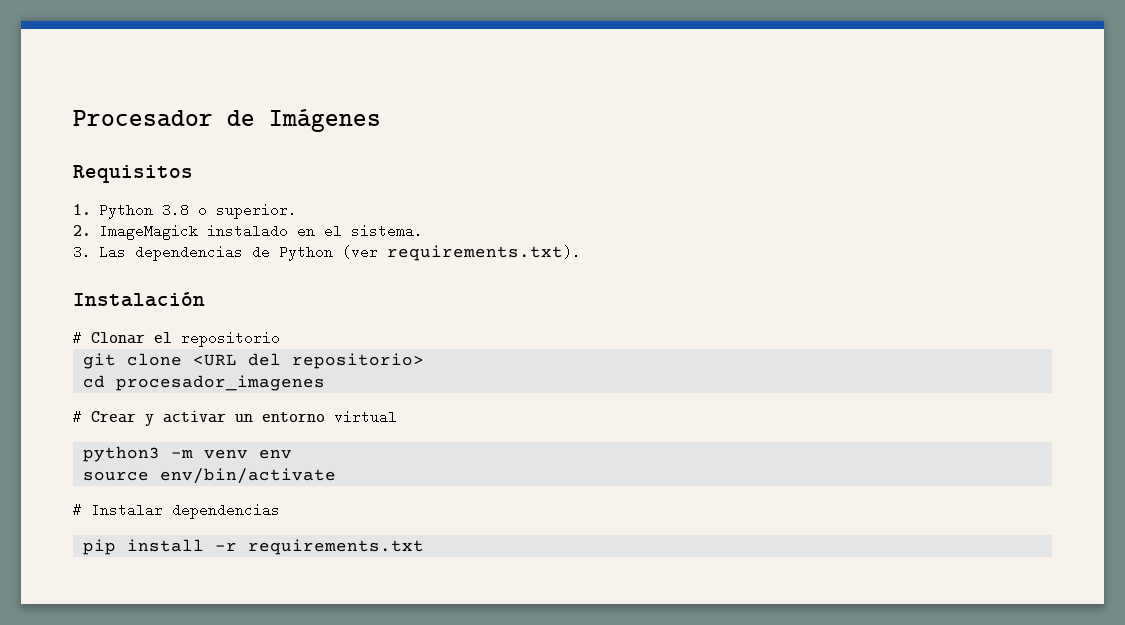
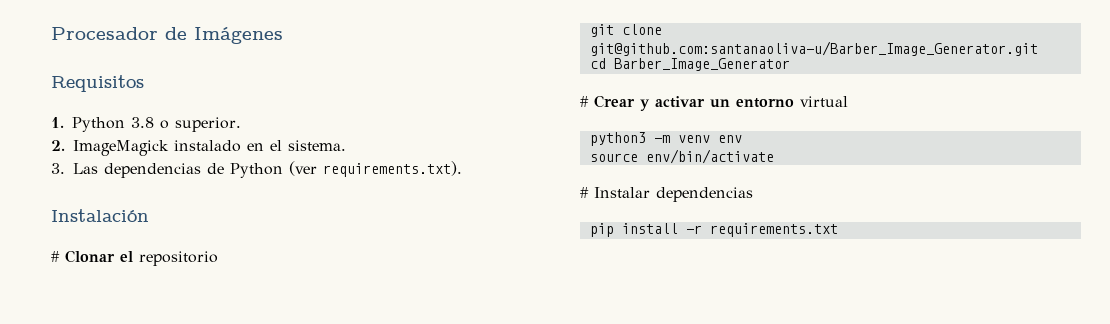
[192,353,424,369] <URL del repositorio> -> [589,41,1038,56] git@github.com:santanaoliva-u/Barber_Image_Generator.git
[115,375,325,391] procesador_imagenes -> [613,58,790,71] Barber_Image_Generator

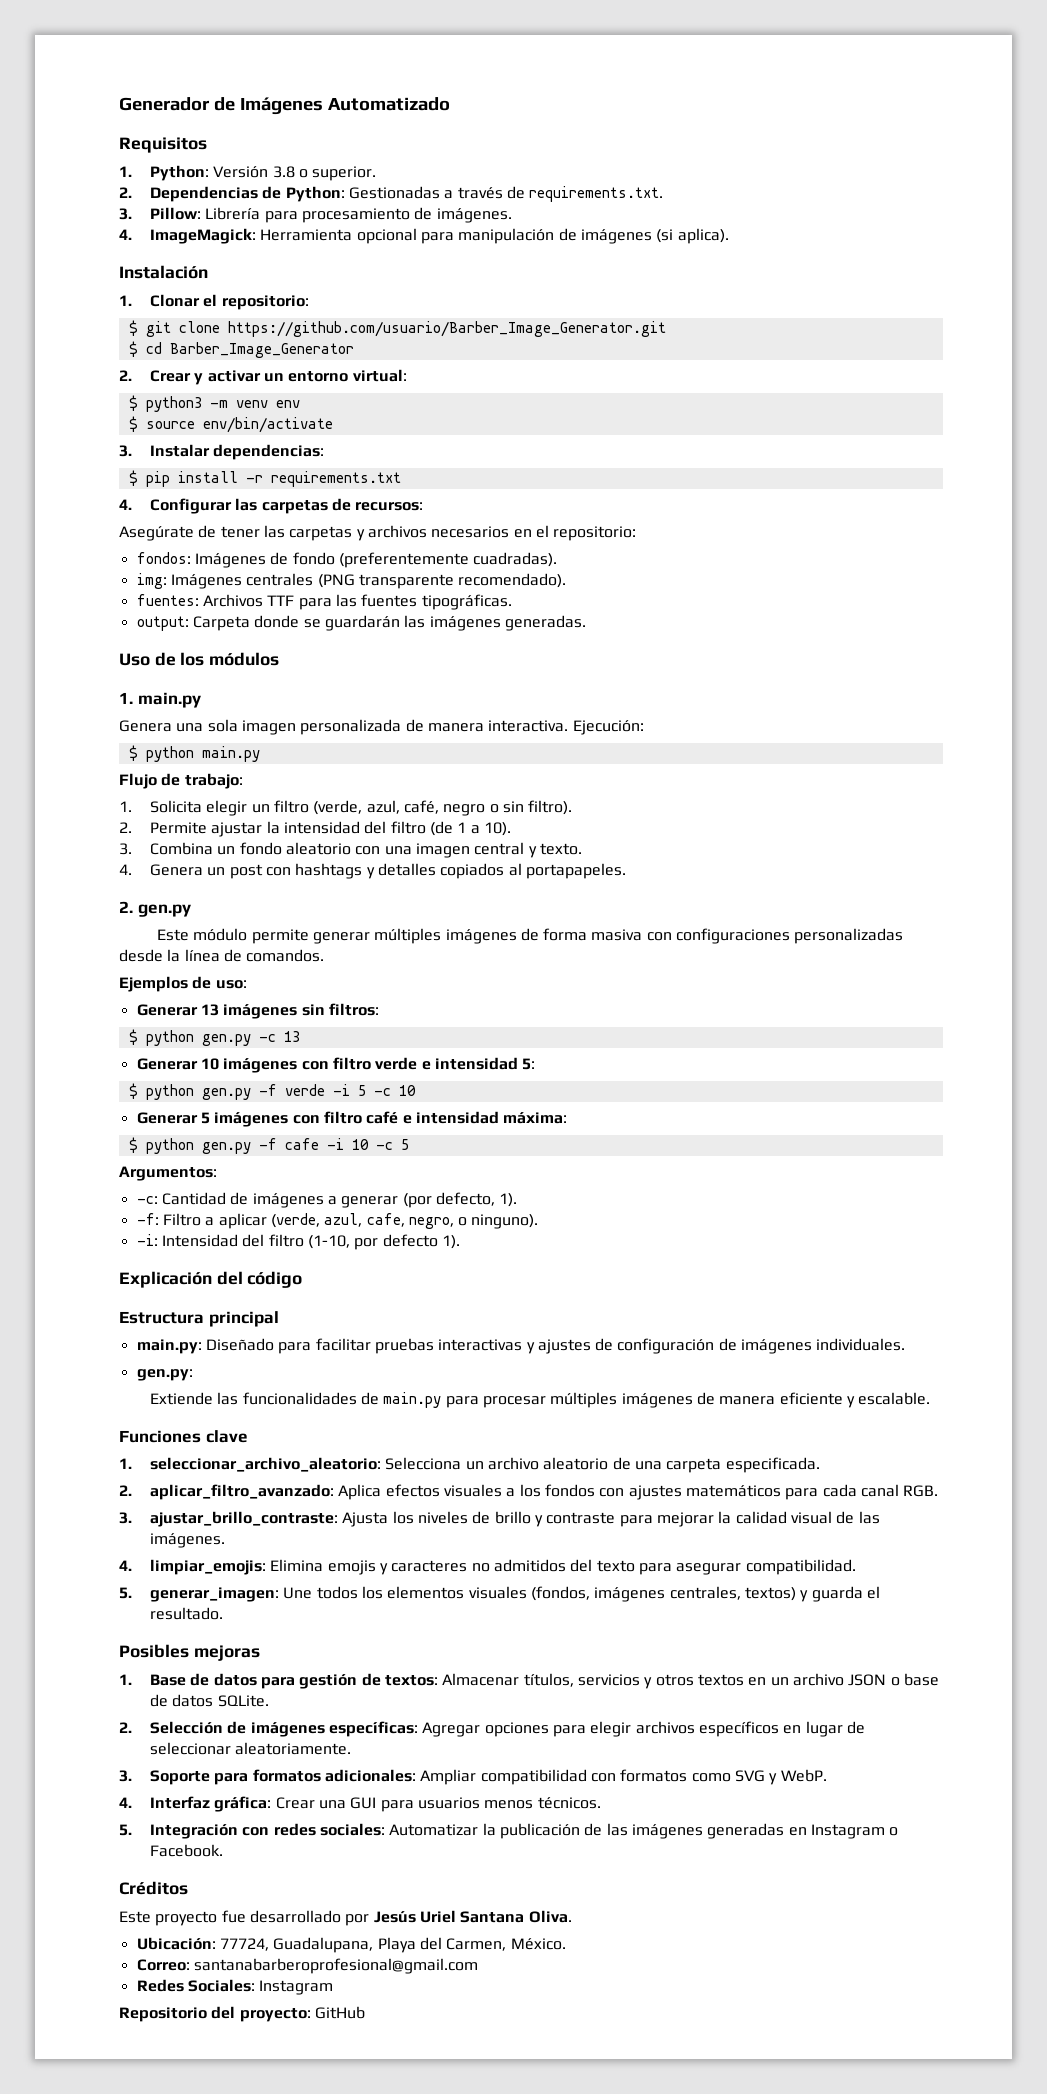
[51,27,158,40] Procesador -> [119,97,210,111] Generador
(283, 35) none -> [327,97,450,111] Automatizado
[72,117,126,132] Python -> [150,165,269,181] Python: Versión
[73,140,346,156] [51,161,462,178] ImageMagick instalado en el sistema. // 3. Las dependencias de Python (ver requirements.txt). -> [150,186,664,202] [119,207,512,223] [119,228,729,244] Dependencias de Python: Gestionadas a través de requirements.txt. // 3. Pillow: Librería para procesamiento de imágenes. // 4. ImageMagick: Herramienta opcional para manipulación de imágenes (si aplica).
[51,251,60,262] # -> [119,295,132,306] 1.
[139,251,218,266] [589,24,662,37] [589,41,1038,56] repositorio // git clone git@github.com:santanaoliva-u/Barber_Image_Generator.git // -> [221,295,309,310] [128,320,666,337] [128,341,138,357] repositorio: // $ git clone https://github.com/usuario/Barber_Image_Generator.git // $
[580,96,589,107] # -> [119,370,132,381] 2.
[800,96,848,107] virtual // -> [352,369,407,382] [128,395,138,411] virtual: // $
(742, 139) none -> [128,416,138,432] $
[580,187,753,202] # Instalar dependencias // -> [119,444,325,460] [128,470,138,486] 3. Instalar dependencias: // $
(838, 230) none -> [119,498,424,514] [119,525,637,541] [136,552,558,568] [136,573,567,589] [136,594,512,610] [136,615,586,631] [119,652,280,666] [119,692,201,708] [119,719,644,735] [128,745,260,762] [119,773,243,789] [119,800,573,816] [119,821,512,837] [119,842,583,858] [119,863,627,879] [119,901,191,917] [156,928,904,944] [119,949,325,962] [119,976,247,992] [136,1003,379,1019] [128,1029,300,1046] [136,1057,536,1073] [128,1083,416,1100] [136,1111,568,1127] [128,1137,409,1154] [119,1166,217,1181] [136,1192,518,1208] [136,1213,539,1229] [136,1234,460,1250] [119,1271,303,1288] [119,1311,279,1327] [136,1338,906,1354] [136,1369,193,1381] [150,1392,931,1408] [119,1430,248,1443] [119,1457,820,1473] [119,1484,939,1500] [119,1511,880,1527] [150,1533,226,1548] [119,1559,856,1575] [119,1586,880,1602] [150,1607,224,1620] [119,1644,260,1661] [119,1673,939,1689] [150,1694,269,1707] [119,1721,865,1737] [150,1742,352,1755] [119,1769,827,1785] [119,1796,601,1812] [119,1823,899,1839] [150,1844,224,1857] [119,1881,188,1895] [119,1910,572,1926] [136,1937,566,1953] [136,1958,478,1974] [136,1979,334,1995] [119,2006,365,2022] // 4. Configurar las carpetas de recursos: // Asegúrate de tener las carpetas y archivos necesarios en el repositorio: // fondos: Imágenes de fondo (preferentemente cuadradas). // img: Imágenes centrales (PNG transparente recomendado). // fuentes: Archivos TTF para las fuentes tipográficas. // output: Carpeta donde se guardarán las imágenes generadas. // Uso de los módulos // 1. main.py // Genera una sola imagen personalizada de manera interactiva. Ejecución: // $ python main.py // Flujo de trabajo: // 1. Solicita elegir un filtro (verde, azul, café, negro o sin filtro). // 2. Permite ajustar la intensidad del filtro (de 1 a 10). // 3. Combina un fondo aleatorio con una imagen central y texto. // 4. Genera un post con hashtags y detalles copiados al portapapeles. // 2. gen.py // Este módulo permite generar múltiples imágenes de forma masiva con configuraciones personalizadas desde la línea de comandos. // Ejemplos de uso: // Generar 13 imágenes sin filtros: // $ python gen.py -c 13 // Generar 10 imágenes con filtro verde e intensidad 5: // $ python gen.py -f verde -i 5 -c 10 // Generar 5 imágenes con filtro café e intensidad máxima: // $ python gen.py -f cafe -i 10 -c 5 // Argumentos: // -c: Cantidad de imágenes a generar (por defecto, 1). // -f: Filtro a aplicar (verde, azul, cafe, negro, o ninguno). // -i: Intensidad del filtro (1-10, por defecto 1). // Explicación del código // Estructura principal // main.py: Diseñado para facilitar pruebas interactivas y ajustes de configuración de imágenes individuales. // gen.py: // Extiende las funcionalidades de main.py para procesar múltiples imágenes de manera eficiente y escalable. // Funciones clave // 1. seleccionar_archivo_aleatorio: Selecciona un archivo aleatorio de una carpeta especificada. // 2. aplicar_filtro_avanzado: Aplica efectos visuales a los fondos con ajustes matemáticos para cada canal RGB. // 3. ajustar_brillo_contraste: Ajusta los niveles de brillo y contraste para mejorar la calidad visual de las imágenes. // 4. limpiar_emojis: Elimina emojis y caracteres no admitidos del texto para asegurar compatibilidad. // 5. generar_imagen: Une todos los elementos visuales (fondos, imágenes centrales, textos) y guarda el resultado. // Posibles mejoras // 1. Base de datos para gestión de textos: Almacenar títulos, servicios y otros textos en un archivo JSON o base de datos SQLite. // 2. Selección de imágenes específicas: Agregar opciones para elegir archivos específicos en lugar de seleccionar aleatoriamente. // 3. Soporte para formatos adicionales: Ampliar compatibilidad con formatos como SVG y WebP. // 4. Interfaz gráfica: Crear una GUI para usuarios menos técnicos. // 5. Integración con redes sociales: Automatizar la publicación de las imágenes generadas en Instagram o Facebook. // Créditos // Este proyecto fue desarrollado por Jesús Uriel Santana Oliva. // Ubicación: 77724, Guadalupana, Playa del Carmen, México. // Correo: santanabarberoprofesional@gmail.com // Redes Sociales: Instagram // Repositorio del proyecto: GitHub

